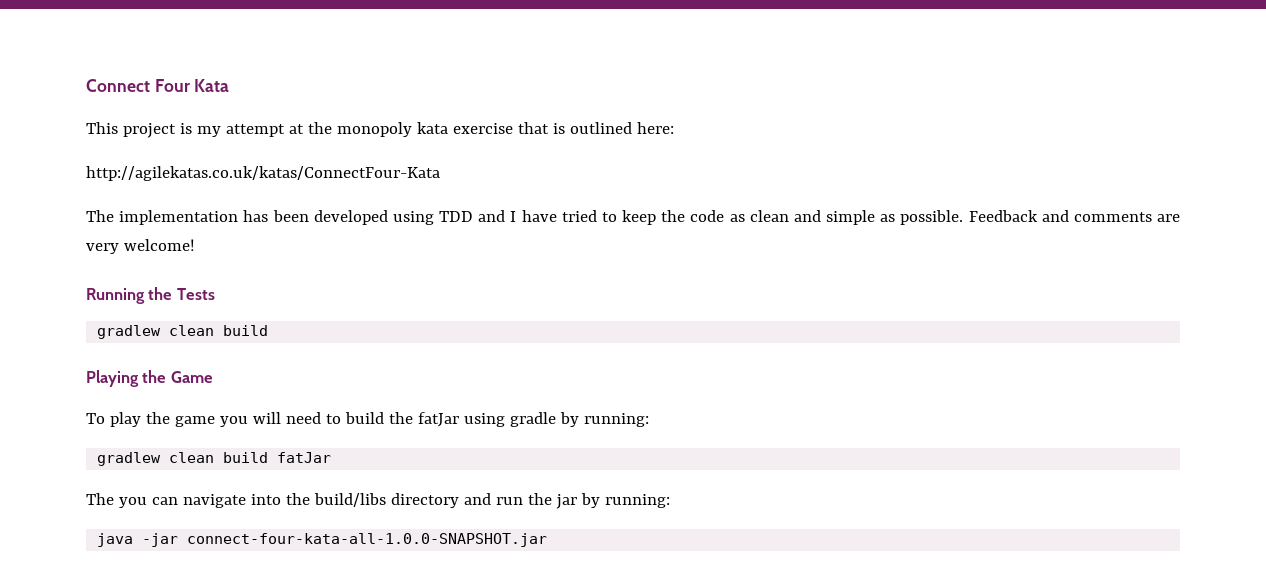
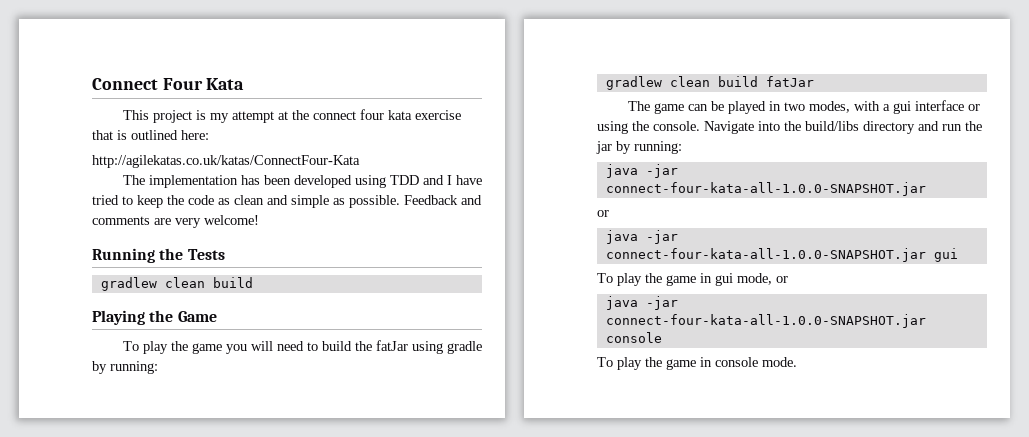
[336,122,412,137] monopoly -> [312,109,384,120] connect four
[118,494,246,508] you can navigate -> [653,100,980,114] [597,121,754,134] game can be played in two modes, with a gui interface or using the console. Navigate
(548, 540) none -> [597,210,609,217] [605,230,678,244] [605,248,958,262] [597,273,788,286] [605,296,678,310] [605,314,926,328] [605,332,662,343] [597,357,797,370] // or // java -jar connect-four-kata-all-1.0.0-SNAPSHOT.jar gui // To play the game in gui mode, or // java -jar connect-four-kata-all-1.0.0-SNAPSHOT.jar console // To play the game in console mode.

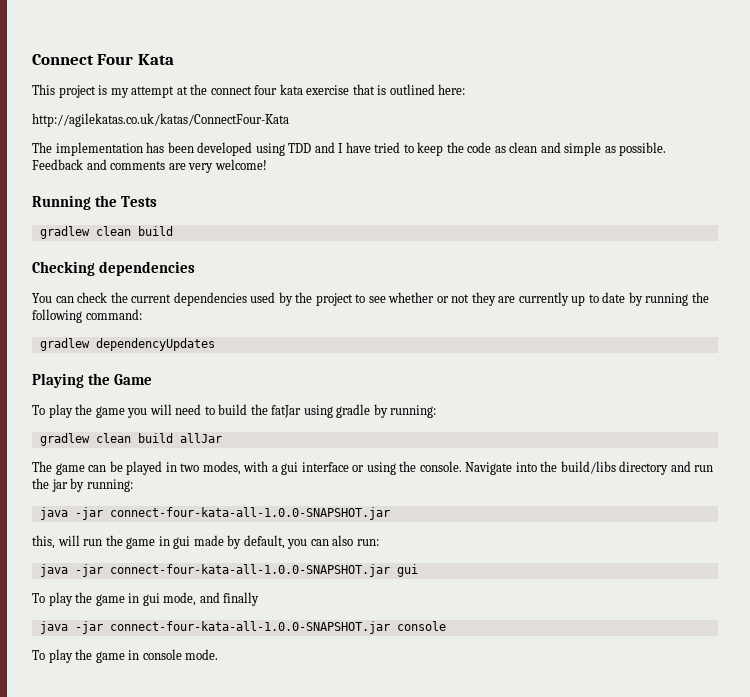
(253, 282) none -> [32,261,196,276] [32,292,709,306] [32,309,142,323] [39,338,215,351] // Checking dependencies // You can check the current dependencies used by the project to see whether or not they are currently up to date by running the following command: // gradlew dependencyUpdates
[765,76,814,87] fatJar -> [179,433,222,443] allJar
[597,210,609,217] or -> [32,535,379,549] this, will run the game in gui made by default, you can also run:
[776,276,788,283] or -> [199,592,260,606] and finally

